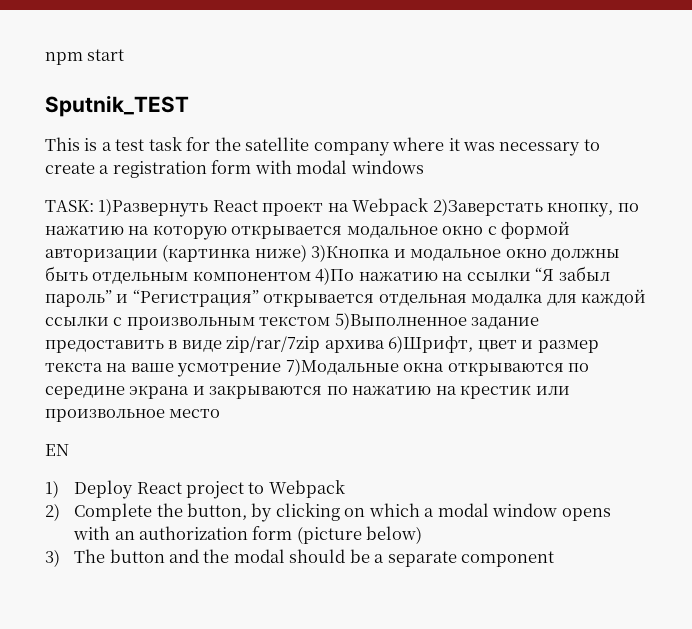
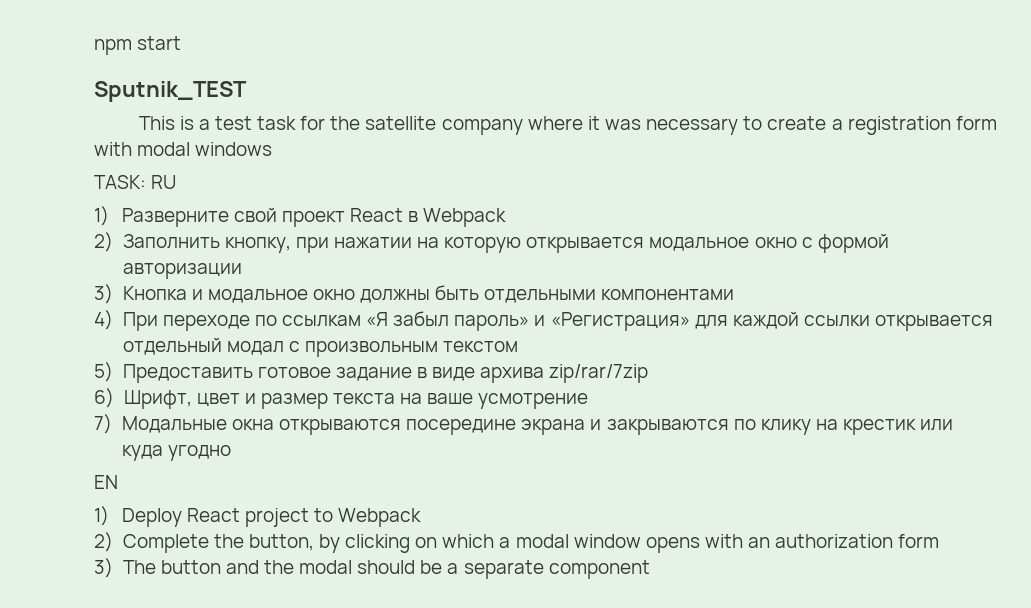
[98,198,639,217] [45,225,124,235] 1)Развернуть React проект на Webpack 2)Заверстать кнопку, по нажатию -> [151,175,177,189] [94,206,507,227] [94,232,412,253] RU // 1) Разверните свой проект React в Webpack // 2) Заполнить кнопку, при нажатии
[162,244,391,262] (картинка ниже) 3)Кнопка -> [94,284,187,304] // 3) Кнопка
[92,266,610,285] [45,289,647,307] [45,316,109,326] отдельным компонентом 4)По нажатию на ссылки “Я забыл пароль” и “Регистрация” открывается отдельная модалка для каждой ссылки -> [484,289,735,303] [94,310,994,331] [122,338,284,355] отдельными компонентами // 4) При переходе по ссылкам «Я забыл пароль» и «Регистрация» для каждой ссылки открывается отдельный модал
[334,312,540,330] [45,340,164,353] 5)Выполненное задание предоставить -> [94,362,412,383] // 5) Предоставить готовое задание
(222, 346) none -> [480,367,545,383] архива
[324,335,474,353] архива 6)Шрифт, -> [94,388,192,409] // 6) Шрифт,
[285,358,590,376] [45,386,125,399] 7)Модальные окна открываются по середине -> [94,414,517,435] // 7) Модальные окна открываются посередине
[352,385,432,395] нажатию -> [760,419,811,435] клику
[45,409,221,422] произвольное место -> [121,445,231,461] куда угодно
[296,526,423,544] (picture below) -> (940, 541) none

